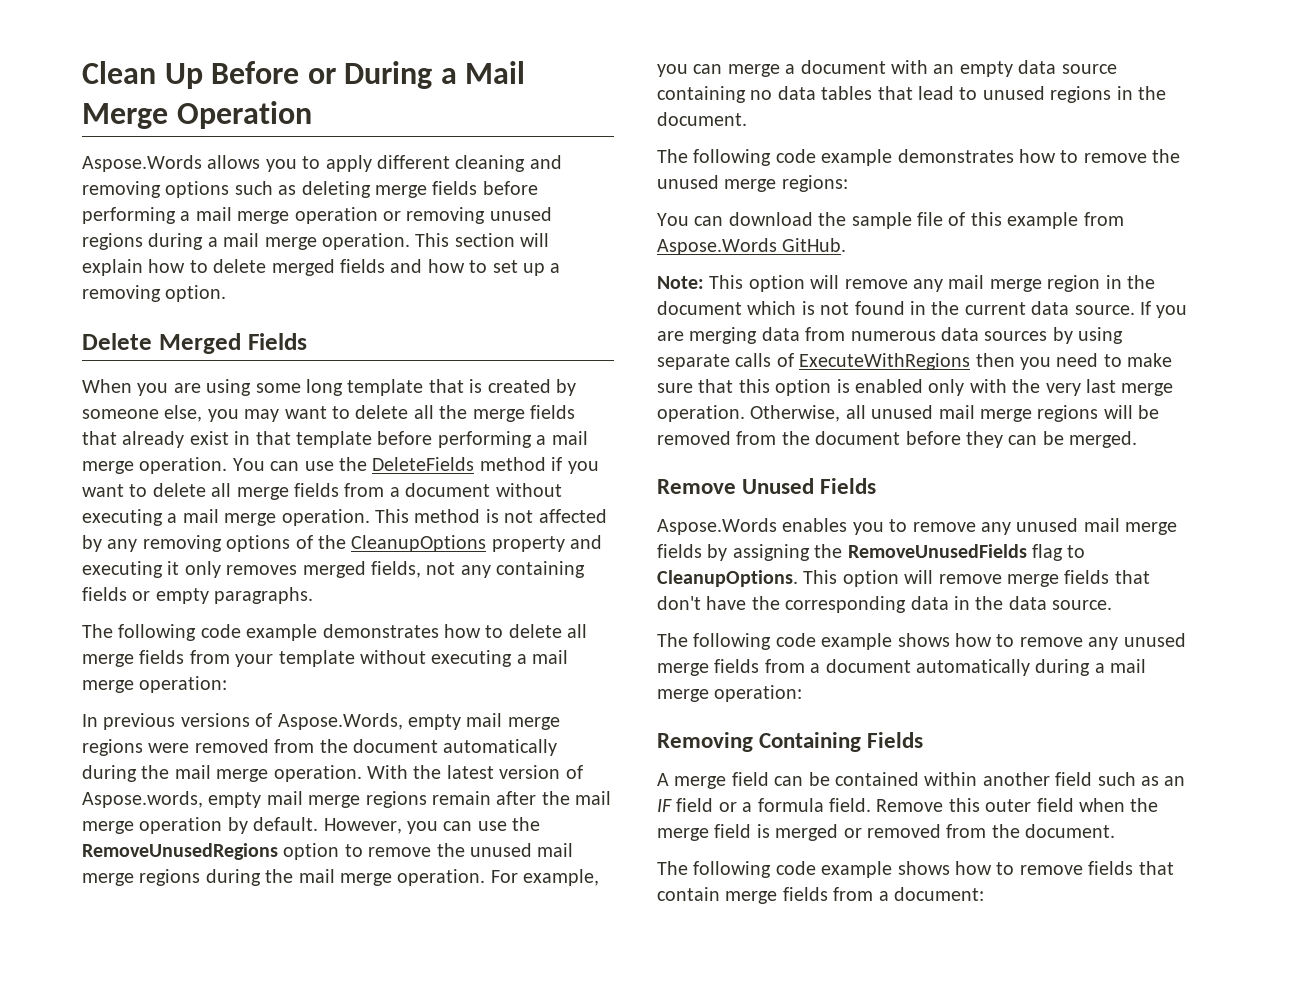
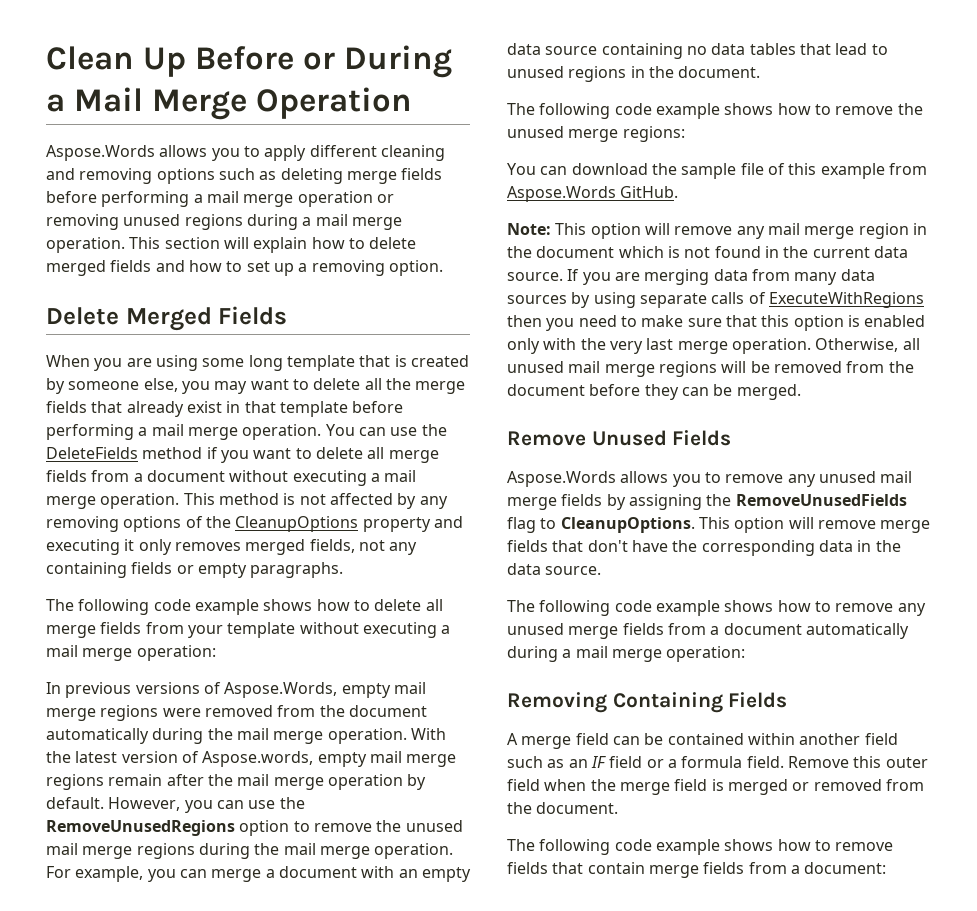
[322,624,439,638] demonstrates -> [263,599,313,611] shows
[897,149,1014,163] demonstrates -> [724,103,774,115] shows
[850,331,936,341] numerous -> [794,272,838,285] many
[782,518,848,532] enables -> [620,471,669,483] allows

